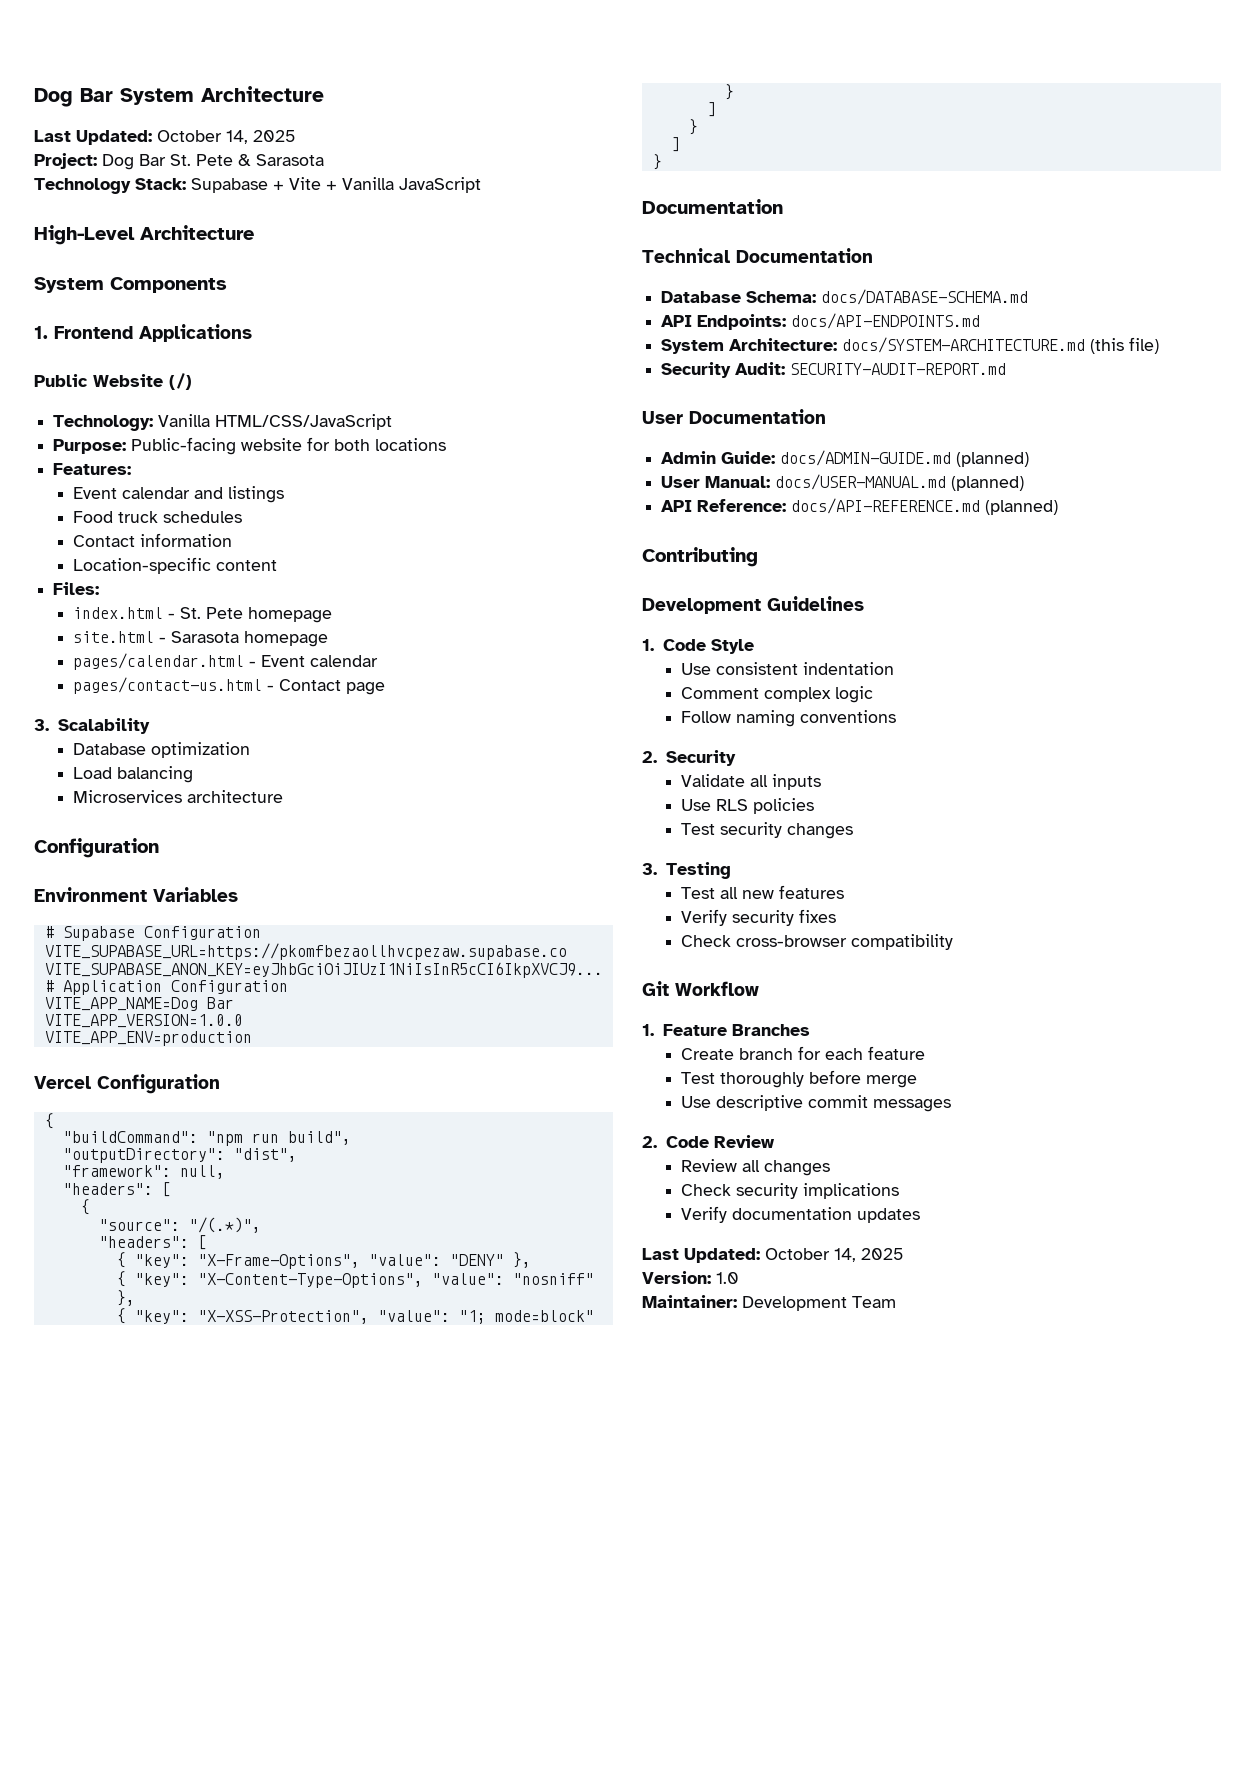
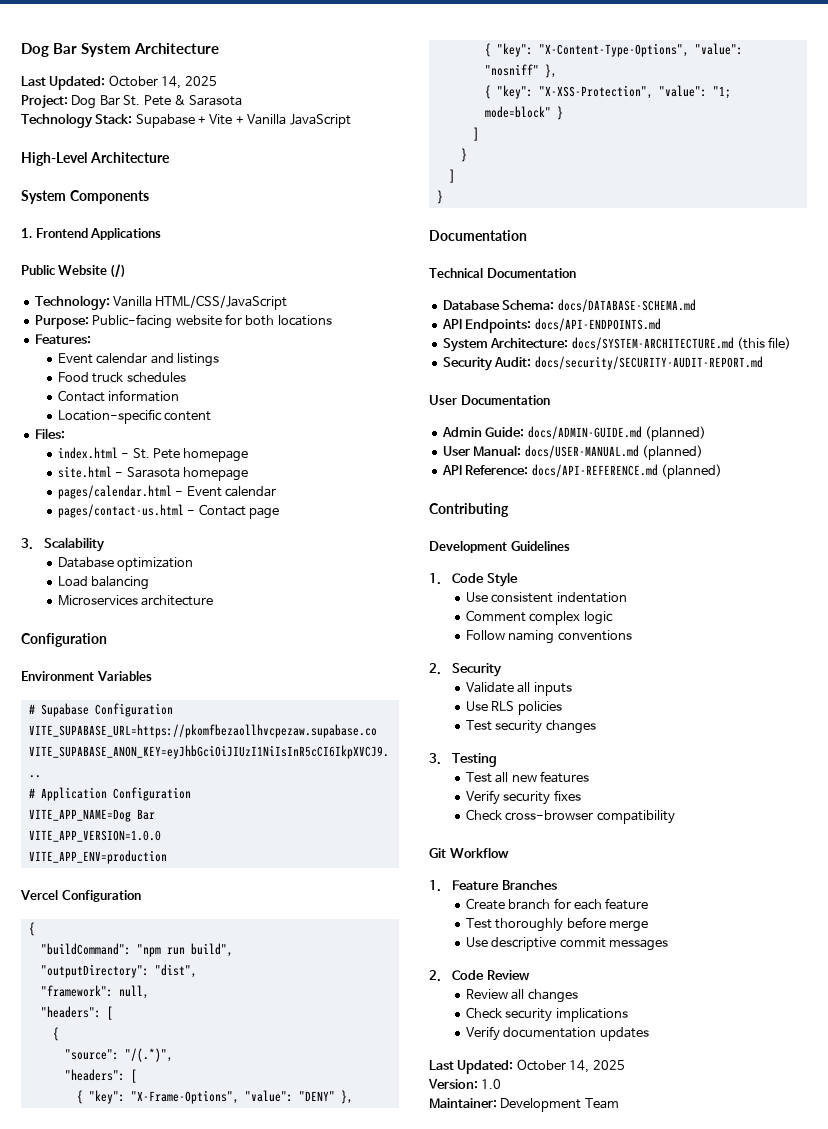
[790,363,1007,375] SECURITY-AUDIT-REPORT.md -> [534,356,763,370] docs/security/SECURITY-AUDIT-REPORT.md

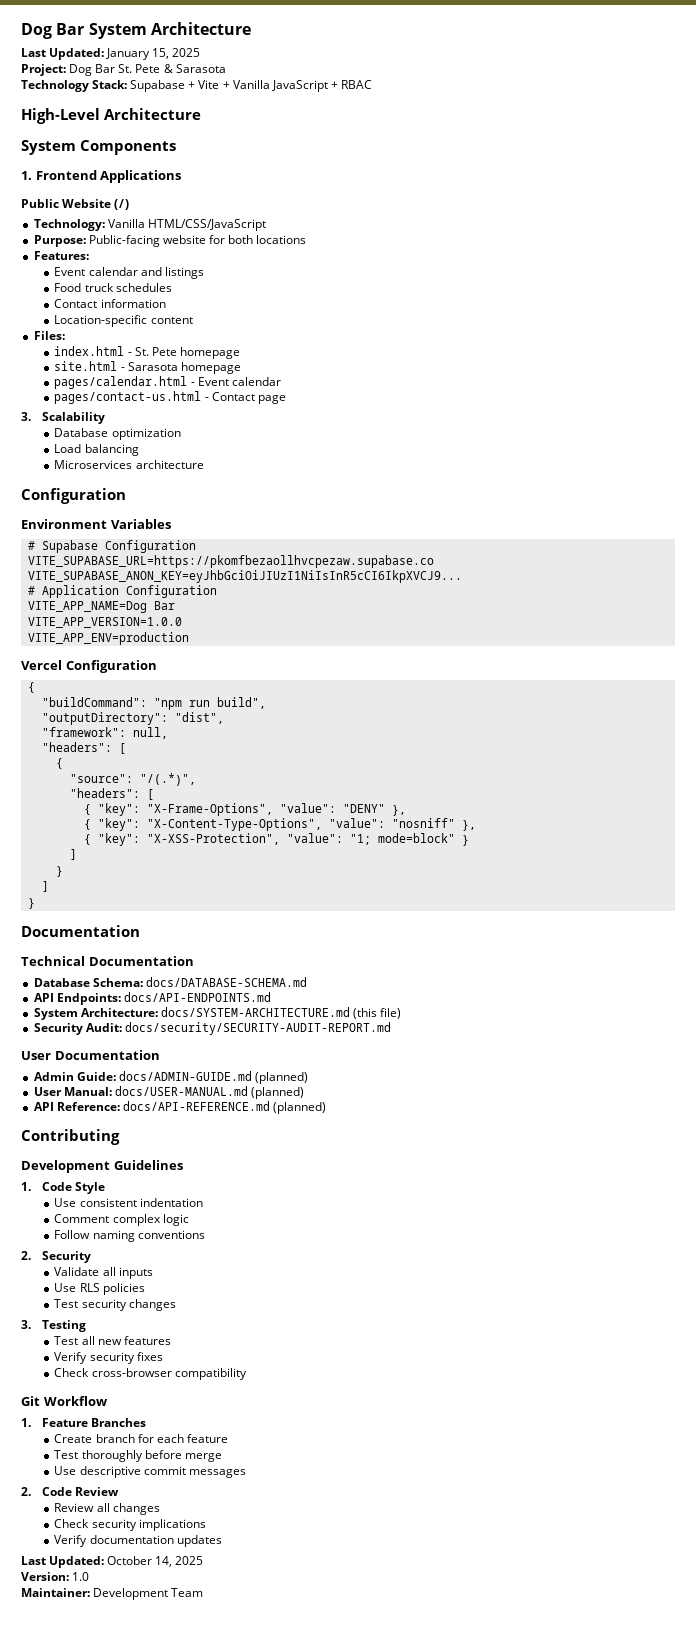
[108,75,182,89] October 14, -> [106,48,170,60] January 15,
(351, 121) none -> [330,80,372,89] + RBAC

